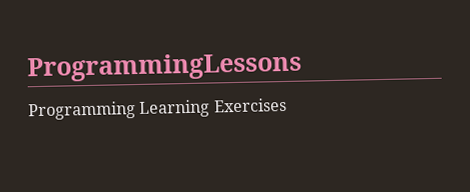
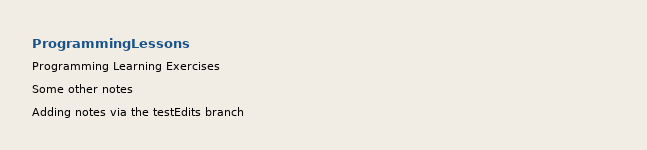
(287, 105) none -> [32,84,133,93] [32,107,244,118] // Some other notes // Adding notes via the testEdits branch

